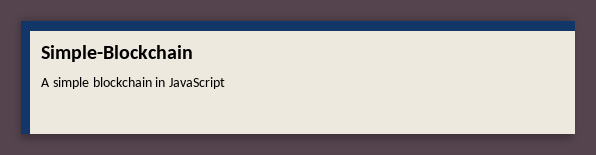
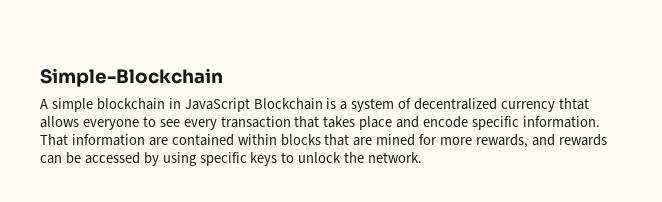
(226, 83) none -> [253,98,589,112] [40,116,600,130] [40,134,607,148] [40,152,423,166] Blockchain is a system of decentralized currency thtat allows everyone to see every transaction that takes place and encode specific information. That information are contained within blocks that are mined for more rewards, and rewards can be accessed by using specific keys to unlock the network.

